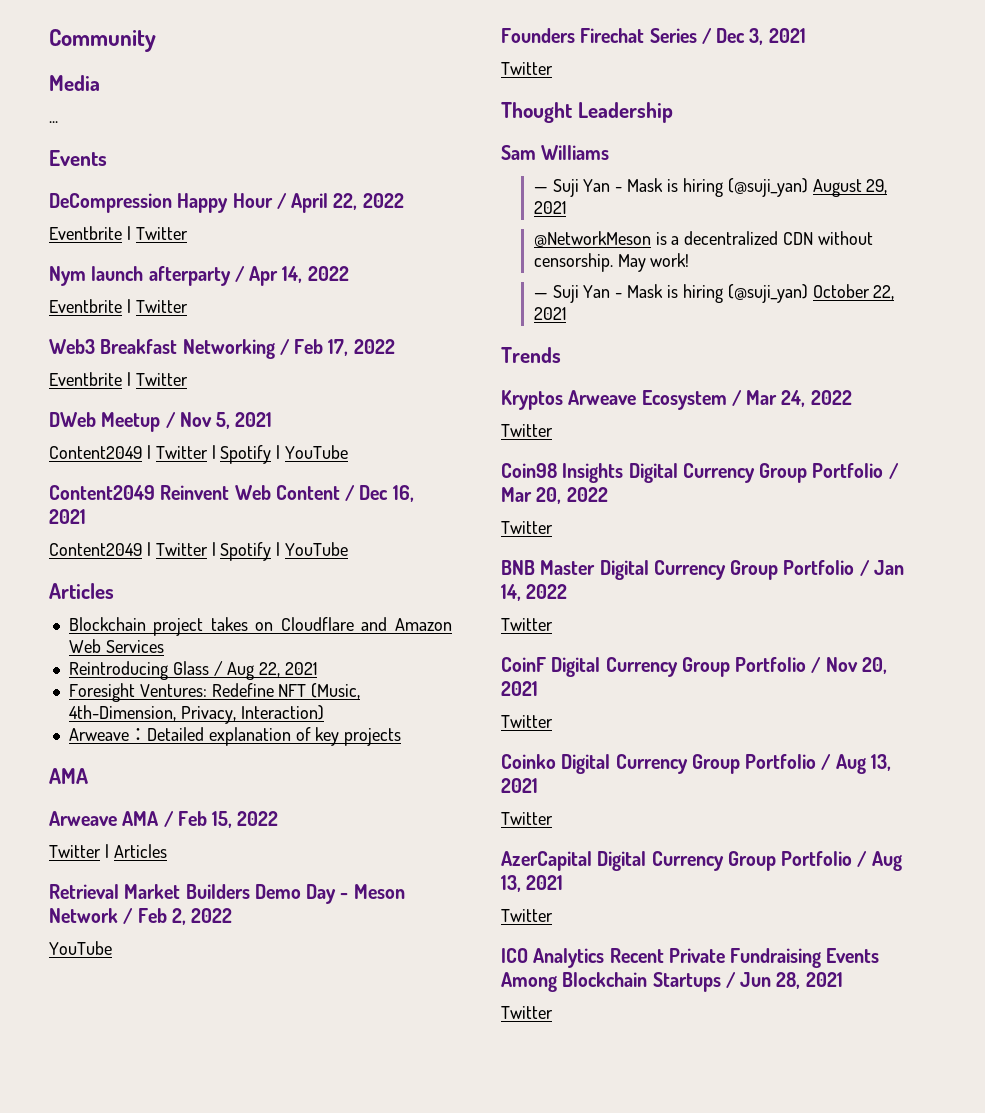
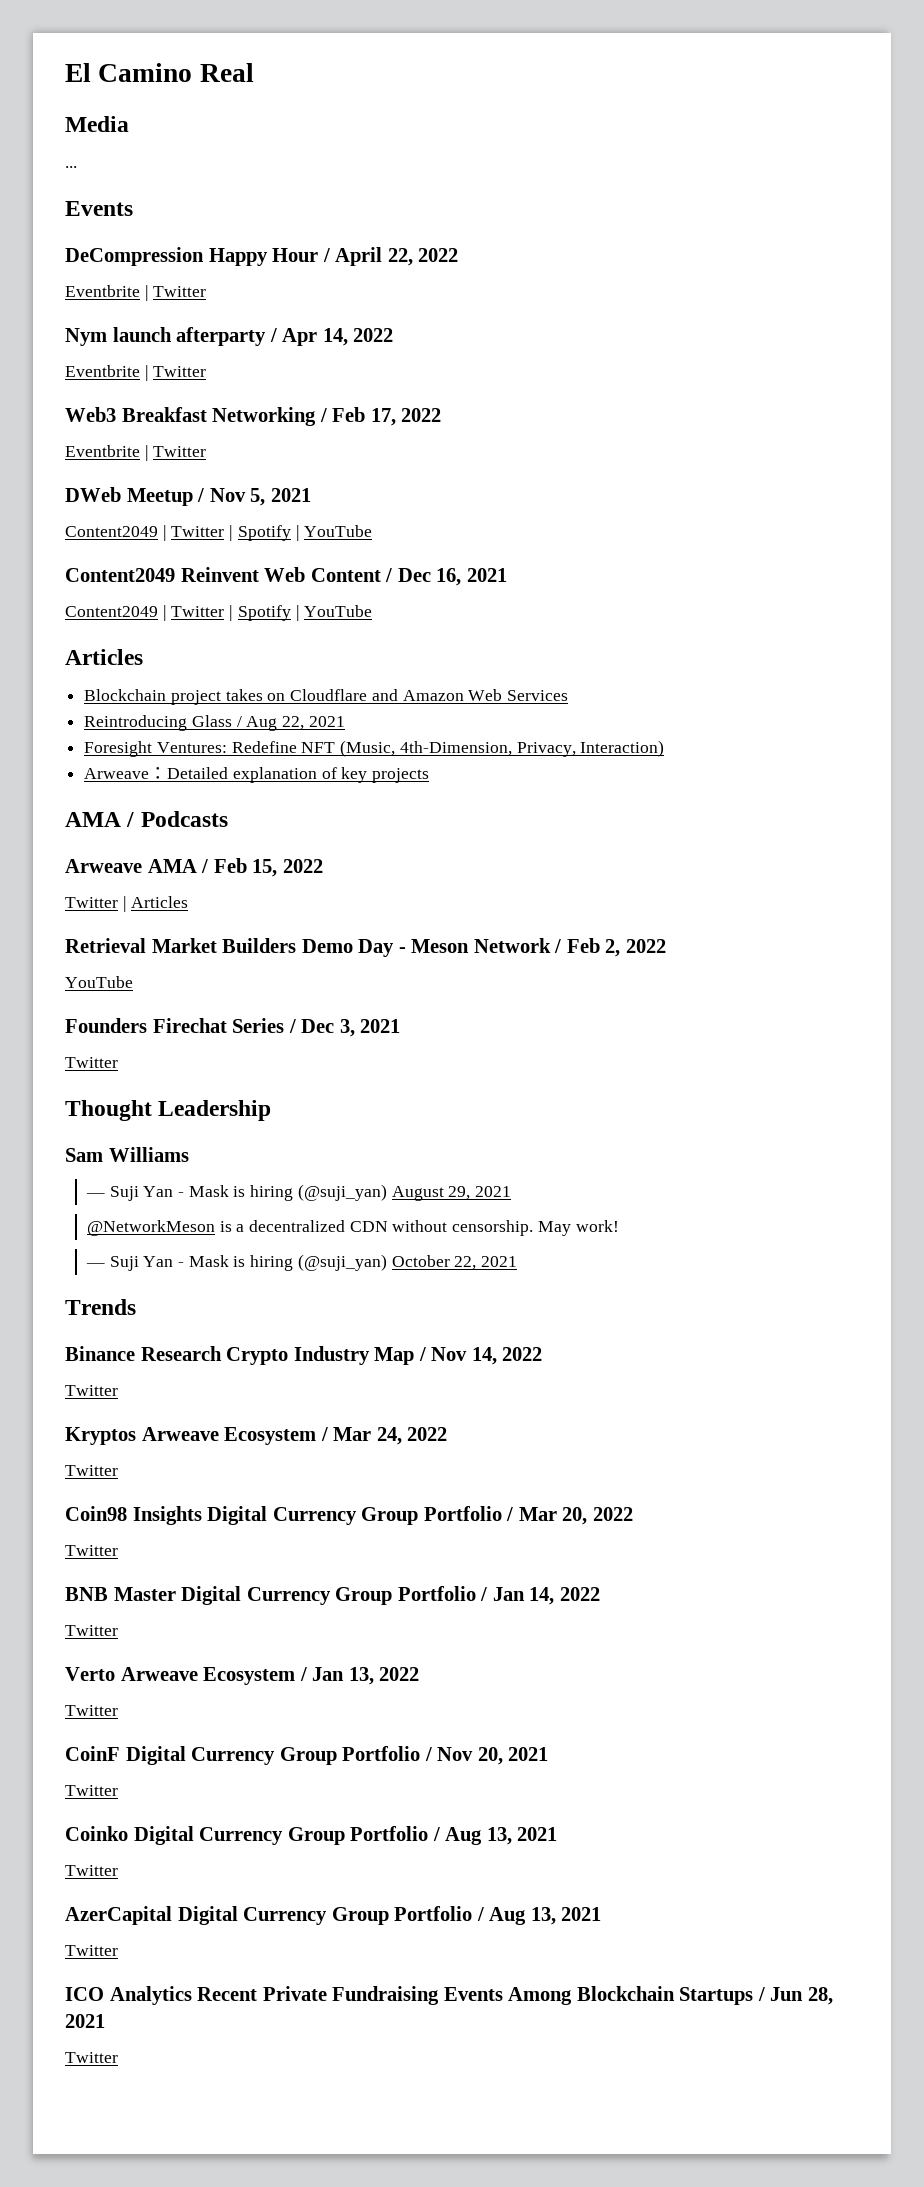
[49,29,156,52] Community -> [65,63,254,82] El Camino Real
(88, 776) none -> [126,811,228,827] / Podcasts
(561, 355) none -> [65,1346,543,1365] [65,1385,118,1396] // Binance Research Crypto Industry Map / Nov 14, 2022 // Twitter
(553, 624) none -> [65,1667,420,1685] [65,1705,118,1716] // Verto Arweave Ecosystem / Jan 13, 2022 // Twitter

